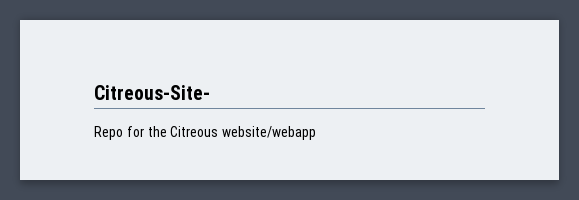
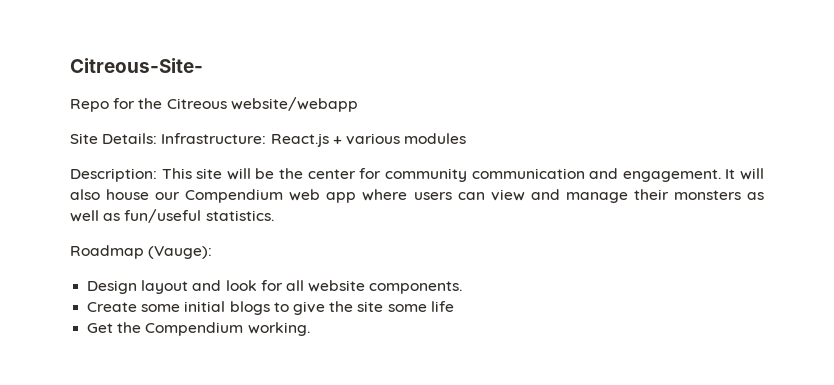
(317, 133) none -> [70,133,467,147] [70,168,765,182] [70,189,764,203] [70,209,274,223] [70,245,213,259] [87,280,463,294] [87,301,454,315] [87,322,310,336] // Site Details: Infrastructure: React.js + various modules // Description: This site will be the center for community communication and engagement. It will also house our Compendium web app where users can view and manage their monsters as well as fun/useful statistics. // Roadmap (Vauge): // Design layout and look for all website components. // Create some initial blogs to give the site some life // Get the Compendium working.

